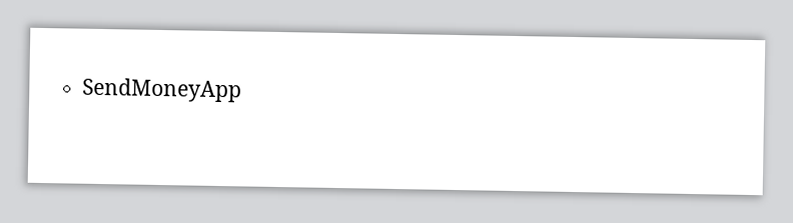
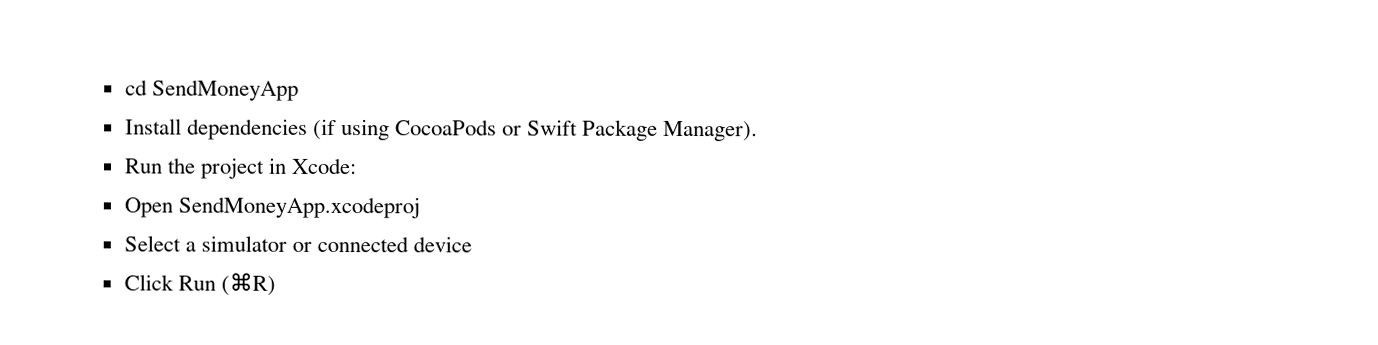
(82, 90) none -> [124,79,148,96] cd
(243, 90) none -> [124,118,759,142] [123,157,358,179] [123,196,420,219] [123,235,473,253] [123,272,276,296] // Install dependencies (if using CocoaPods or Swift Package Manager). // Run the project in Xcode: // Open SendMoneyApp.xcodeproj // Select a simulator or connected device // Click Run (⌘R)

